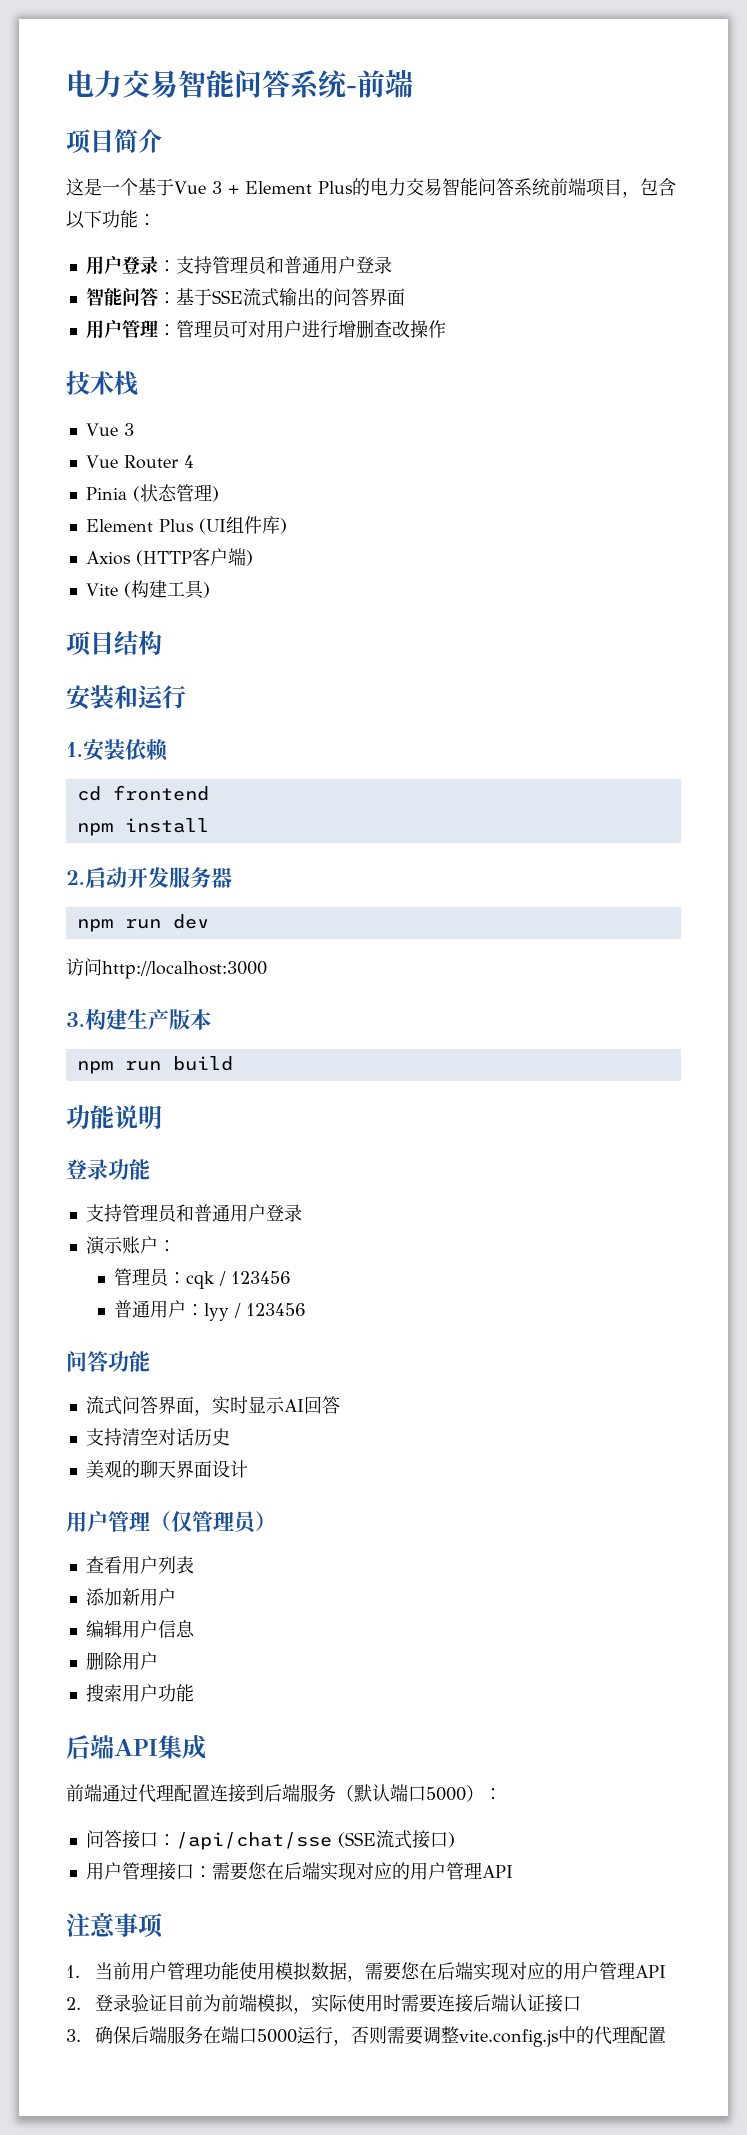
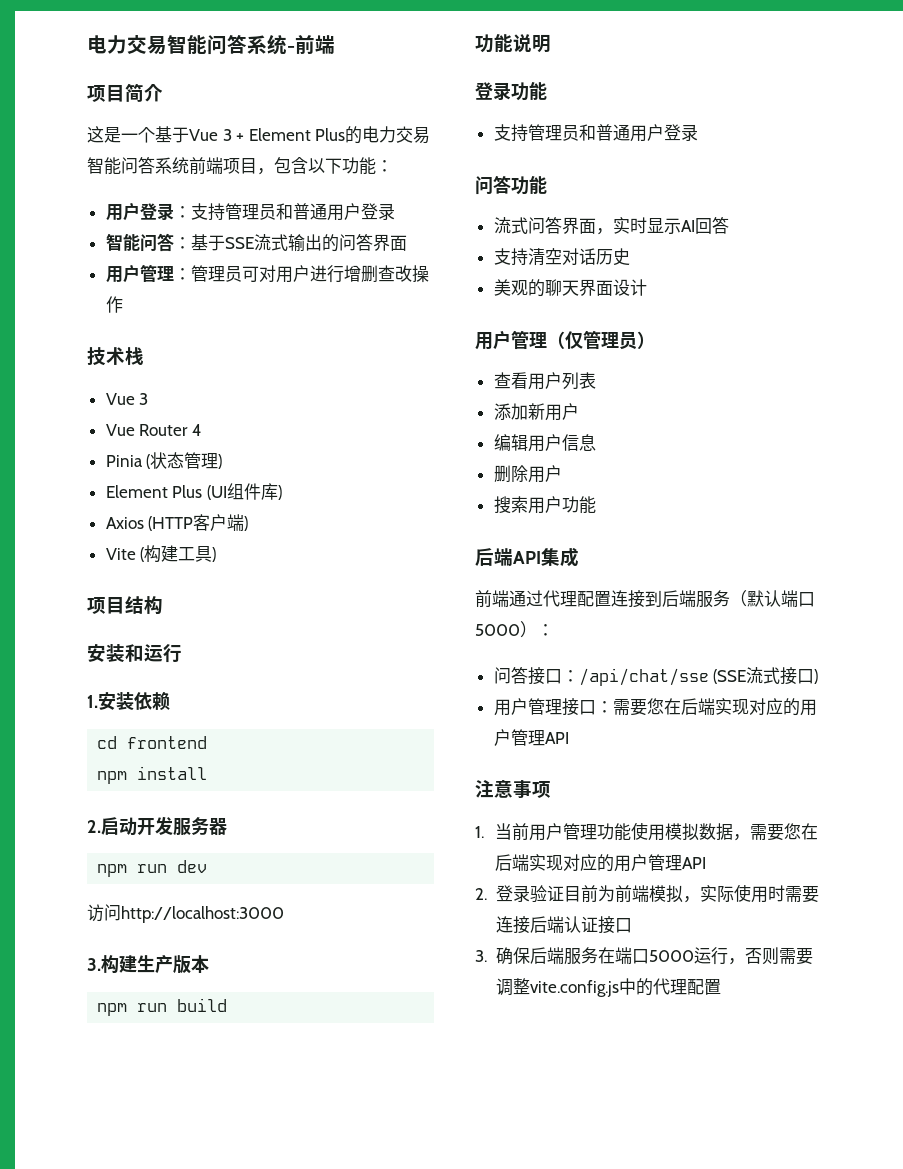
[85,1236,176,1255] [114,1268,292,1289] [114,1300,307,1321] // 演示账户： // 管理员：cqk / 123456 // 普通用户：lyy / 123456 -> (698, 132) none

